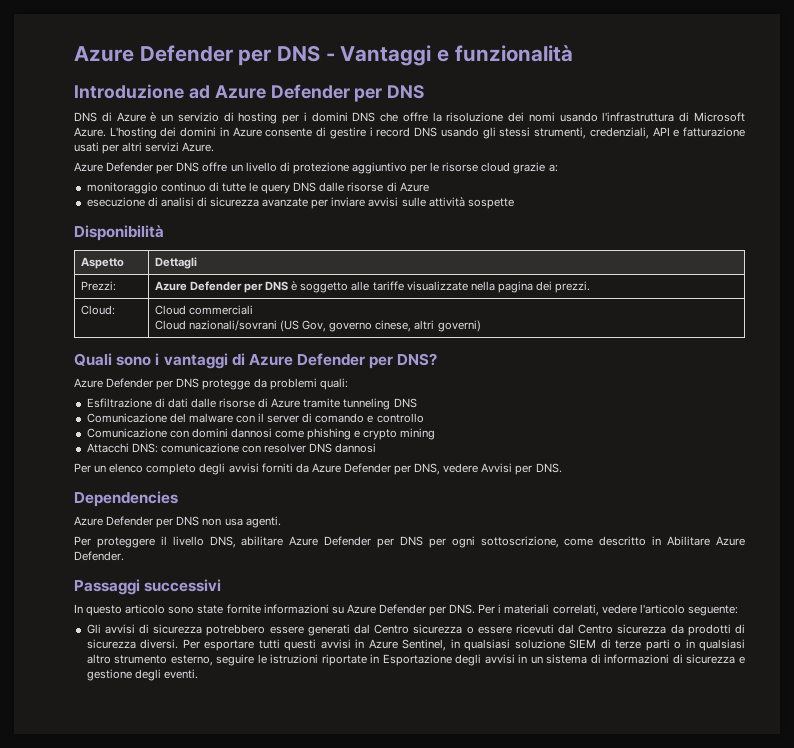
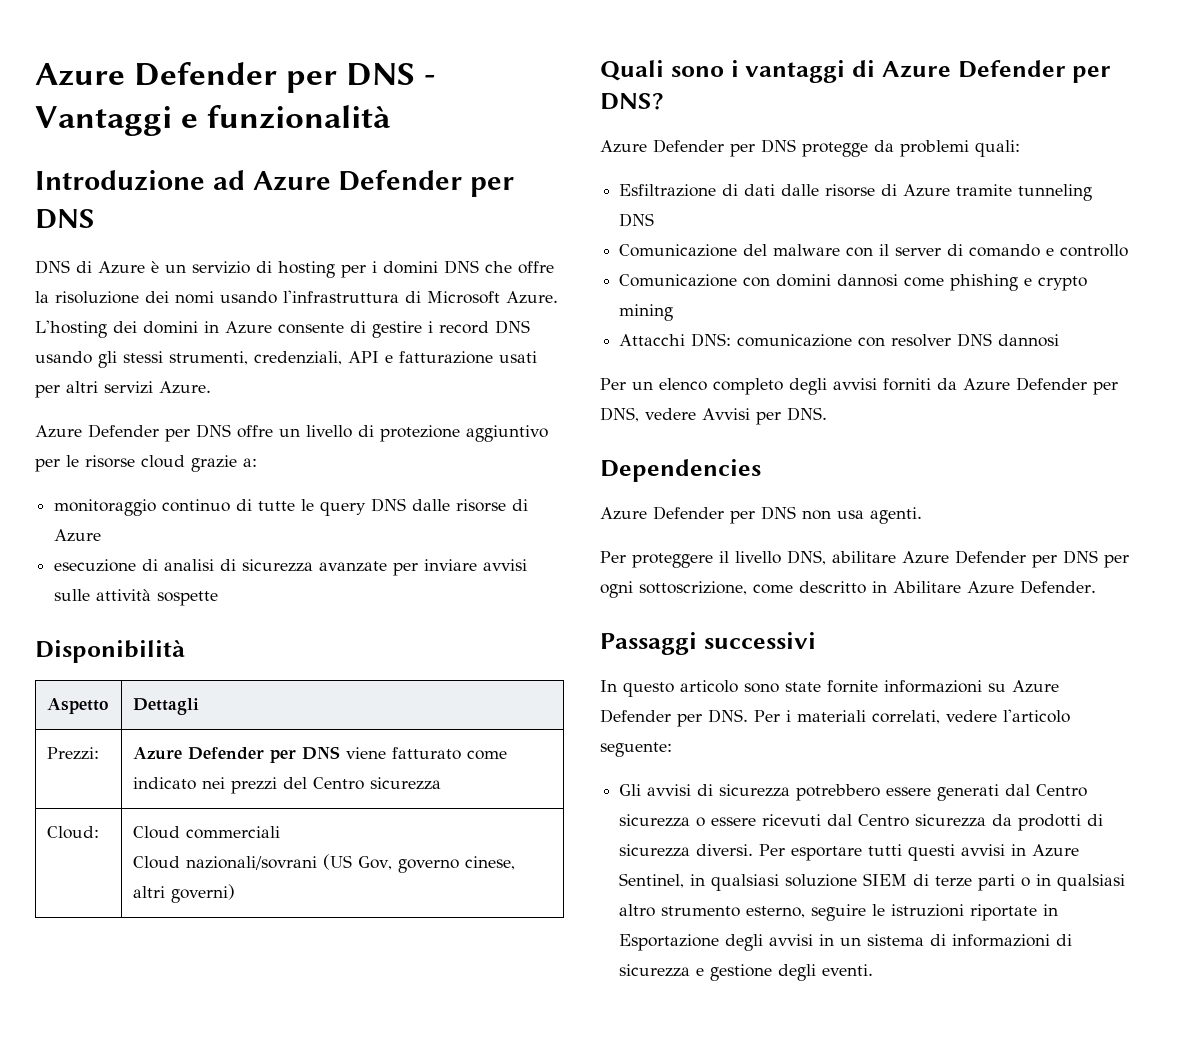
[291,281,591,293] è soggetto alle tariffe visualizzate nella pagina dei prezzi. -> [346,747,508,760] [133,777,442,794] viene fatturato come indicato nei prezzi del Centro sicurezza

